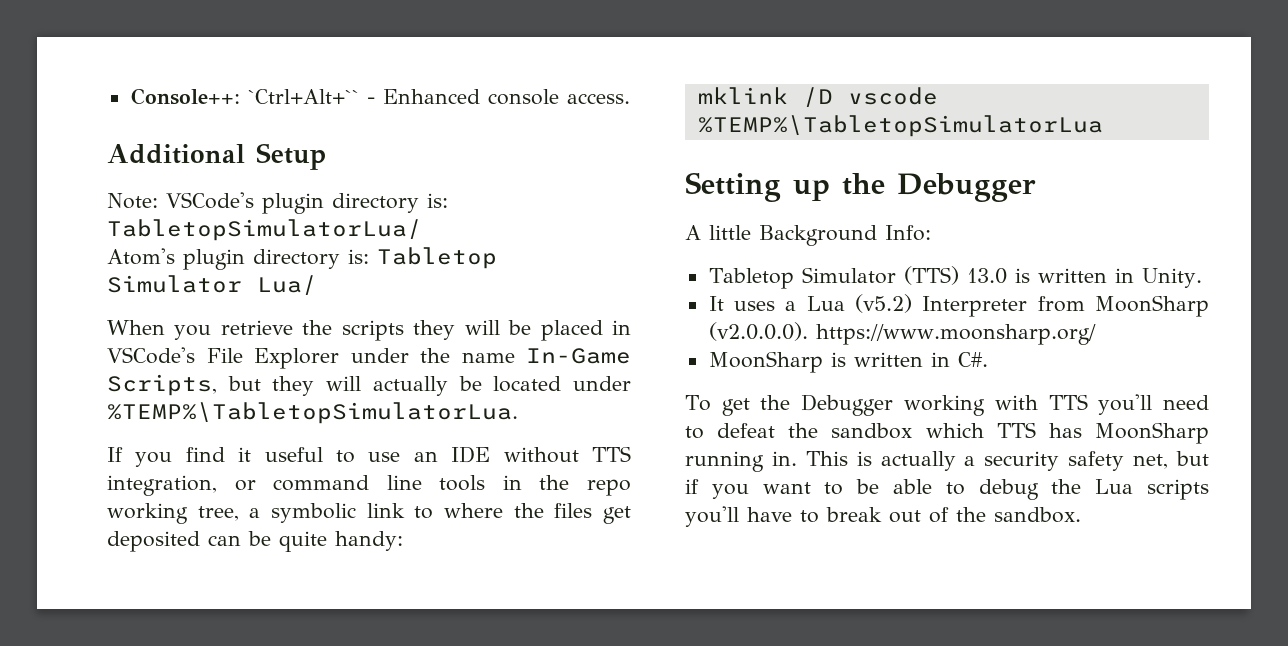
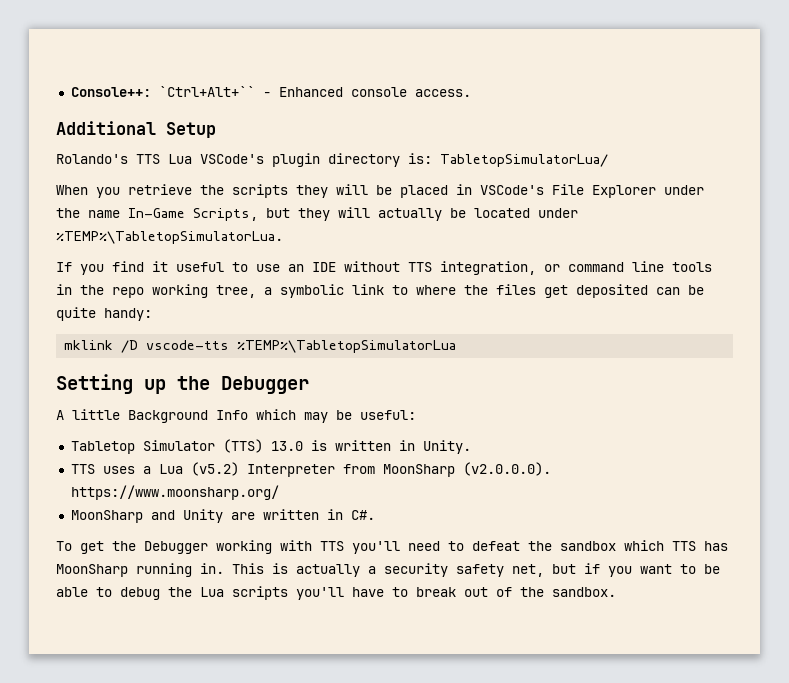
[107,193,158,209] Note: -> [56,154,192,164] Rolando's TTS Lua
[107,247,497,270] [107,275,317,295] // Atom's plugin directory is: Tabletop Simulator Lua/ -> (608, 160) none
[847,87,938,105] vscode -> [146,340,230,350] vscode-tts
[885,225,931,241] Info: -> [216,409,416,423] Info which may be useful:
[708,296,724,311] It -> [70,464,95,474] TTS
[830,352,846,367] is -> [150,509,255,523] and Unity are

